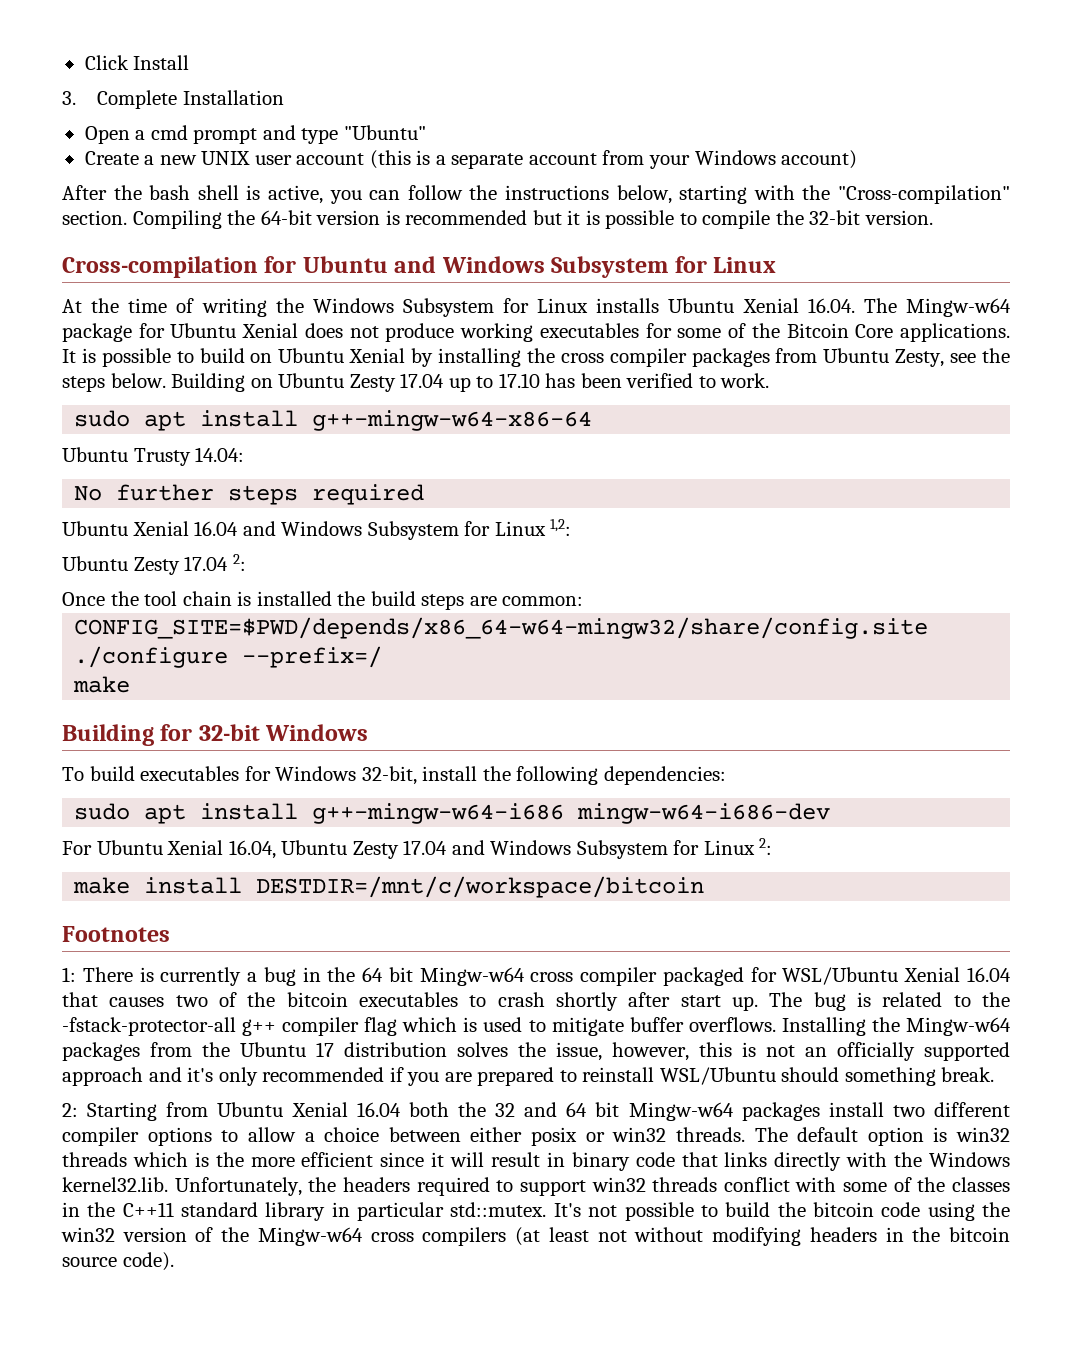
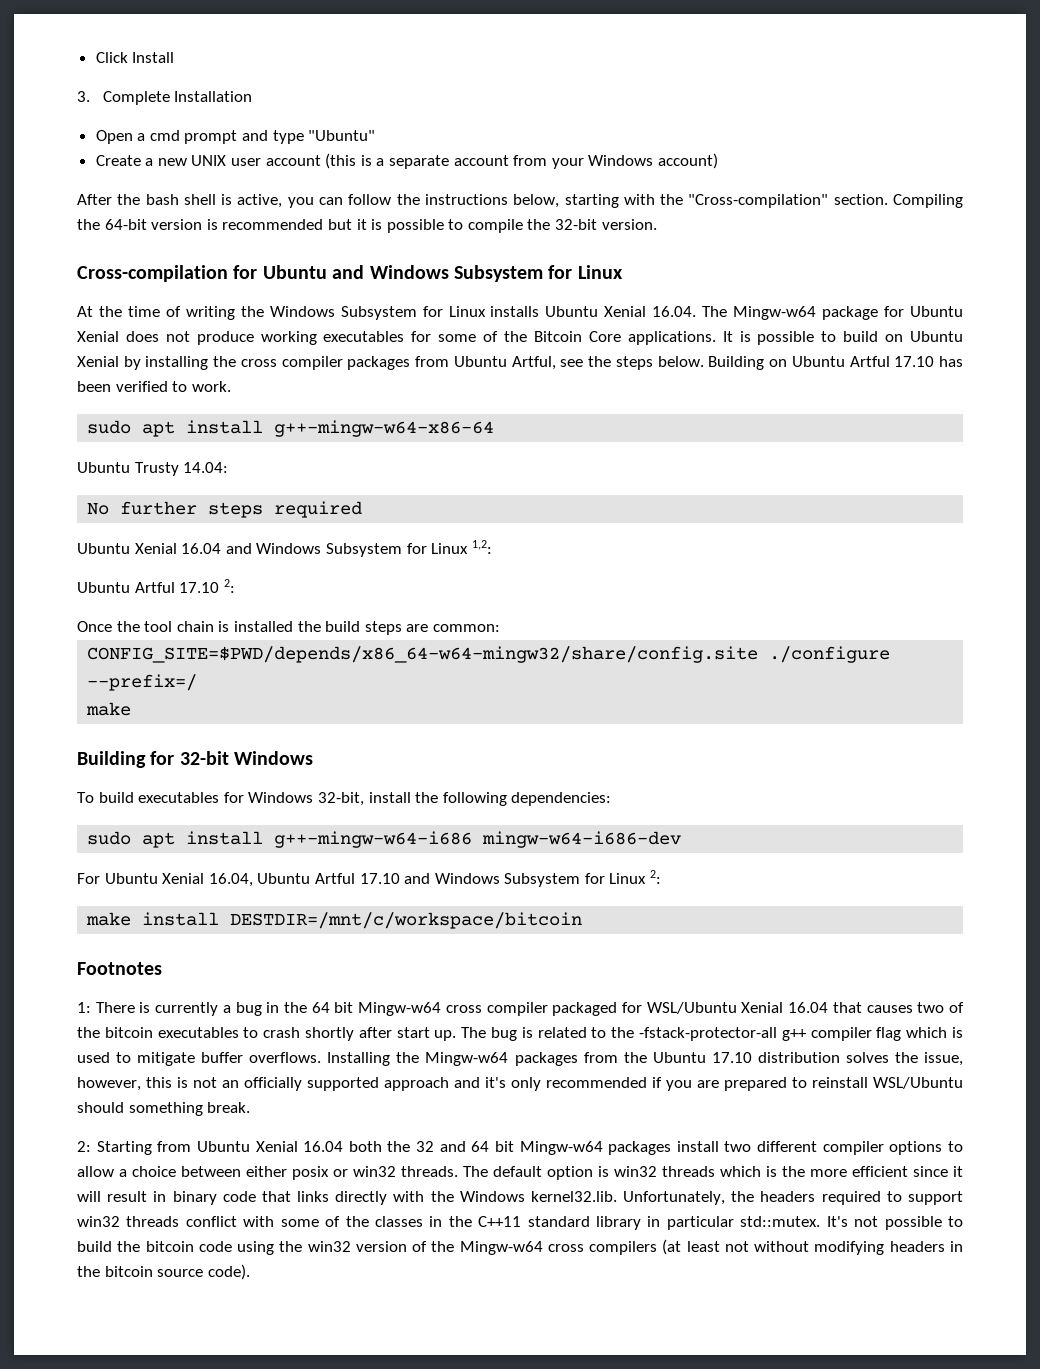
[895,349,945,367] Zesty, -> [511,356,556,370] Artful,
[349,373,494,392] Zesty 17.04 up to -> [849,356,890,367] Artful
[133,556,229,575] Zesty 17.04 -> [134,582,220,593] Artful 17.10
[352,840,448,859] Zesty 17.04 -> [314,873,400,884] Artful 17.10
[316,1042,334,1057] 17 -> [711,1052,752,1063] 17.10

